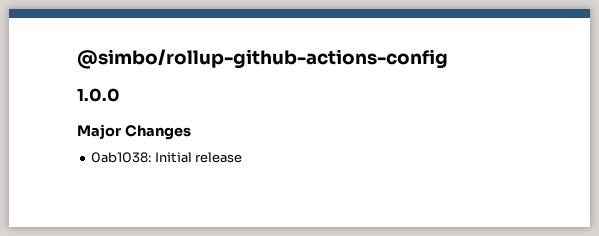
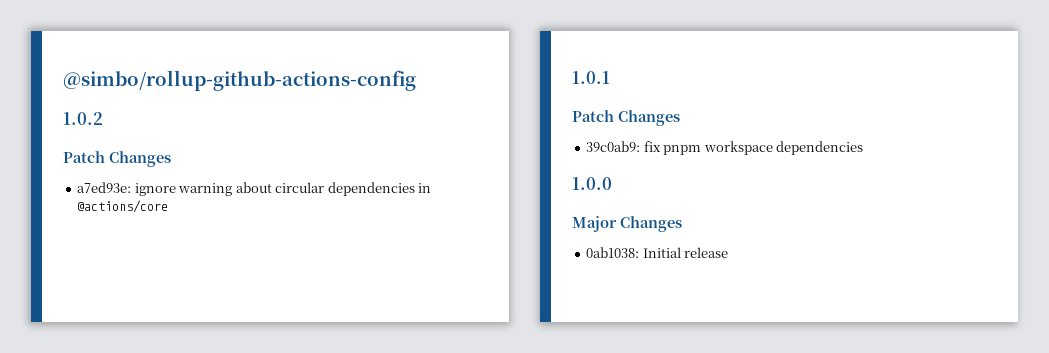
(448, 59) none -> [63,112,103,125] [63,151,171,167] [77,182,432,196] [77,200,169,213] [572,71,610,84] [572,110,680,126] [586,141,864,155] // 1.0.2 // Patch Changes // a7ed93e: ignore warning about circular dependencies in @actions/core // 1.0.1 // Patch Changes // 39c0ab9: fix pnpm workspace dependencies

